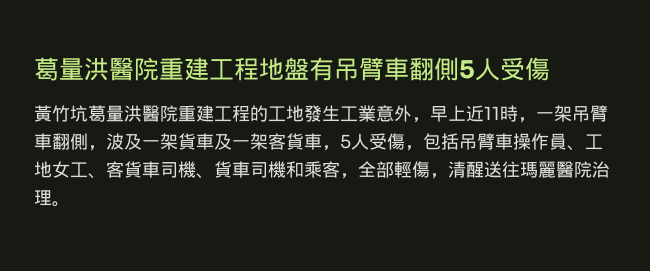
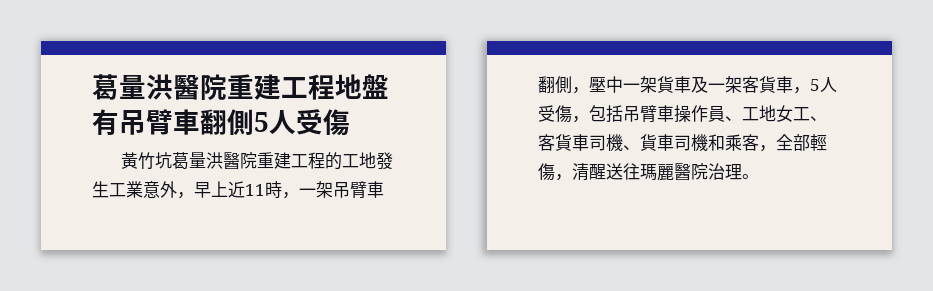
[106,133,142,150] 波及 -> [589,76,623,93] 壓中

